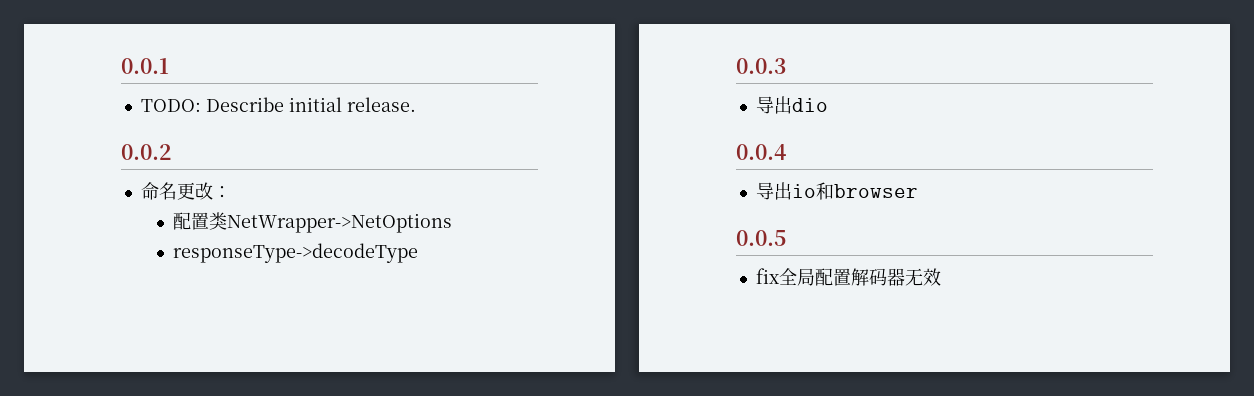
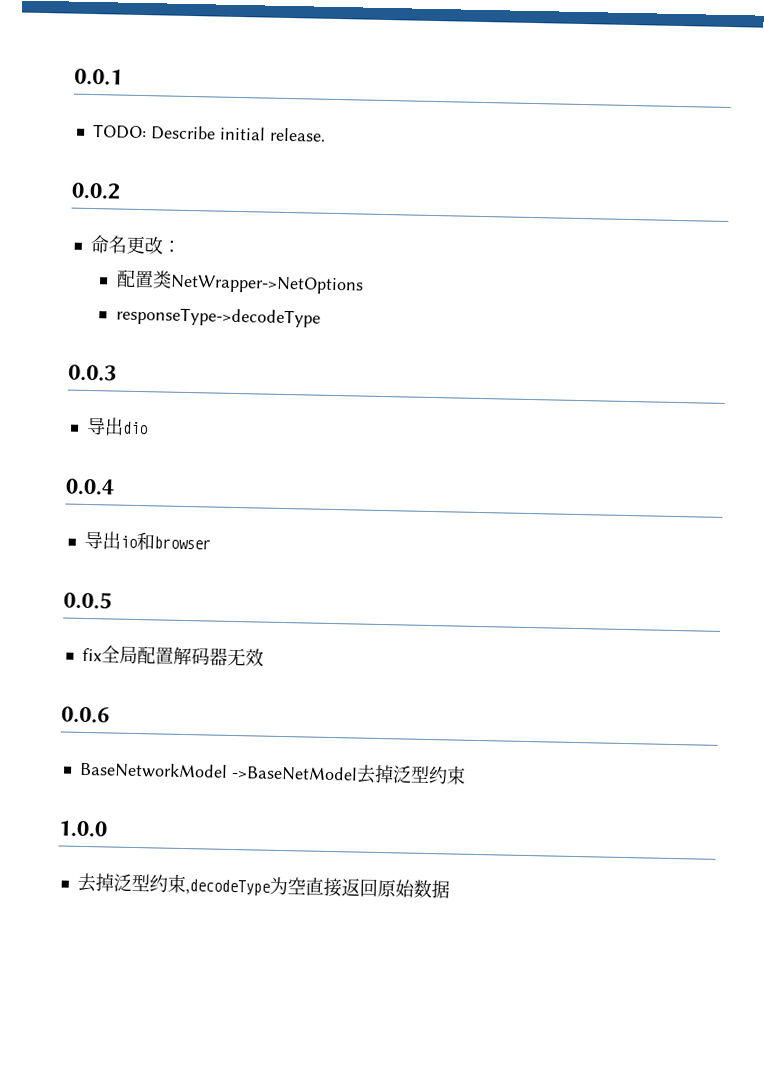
(941, 277) none -> [61,706,110,724] [78,761,466,785] [58,820,108,838] [76,872,450,899] // 0.0.6 // BaseNetworkModel ->BaseNetModel去掉泛型约束 // 1.0.0 // 去掉泛型约束,decodeType为空直接返回原始数据

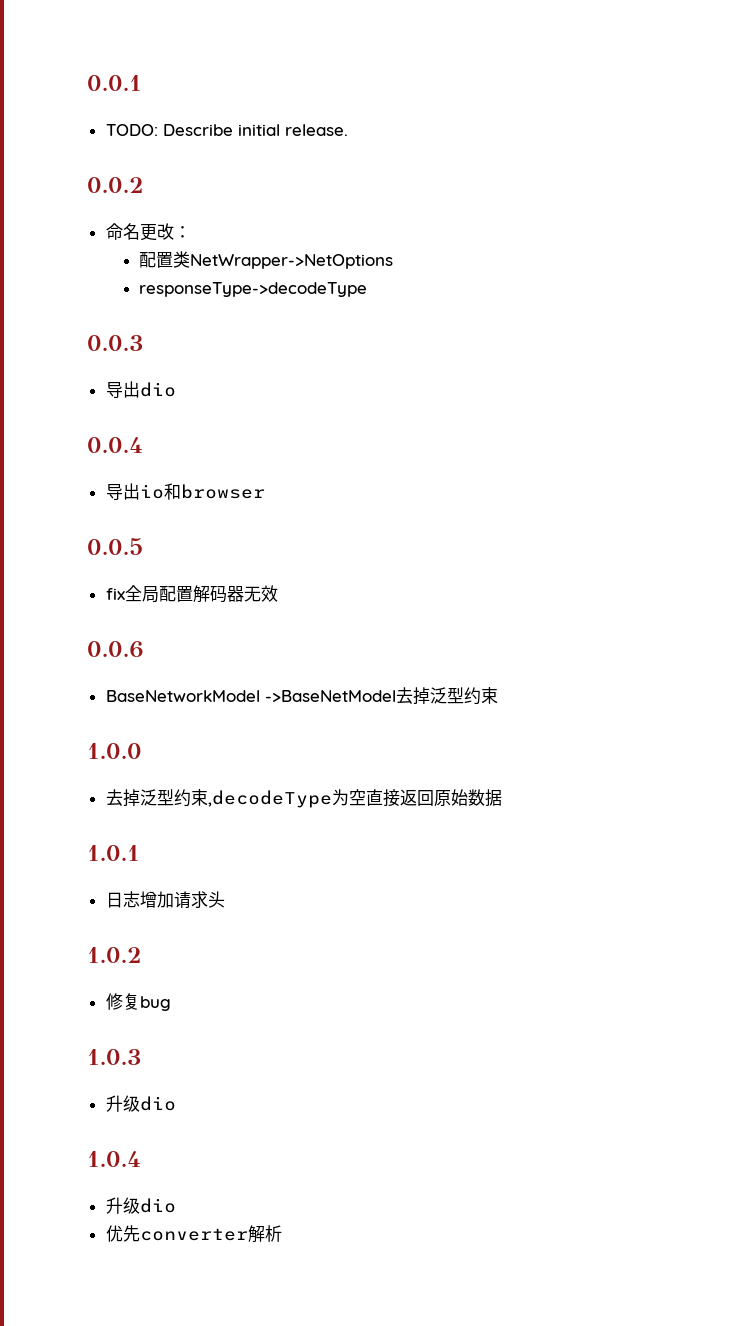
(450, 889) none -> [87,845,140,861] [105,891,225,909] [87,947,141,963] [105,993,171,1011] [87,1049,141,1065] [105,1095,176,1112] [87,1151,141,1167] [105,1197,176,1214] [105,1225,282,1243] // 1.0.1 // 日志增加请求头 // 1.0.2 // 修复bug // 1.0.3 // 升级dio // 1.0.4 // 升级dio // 优先converter解析

